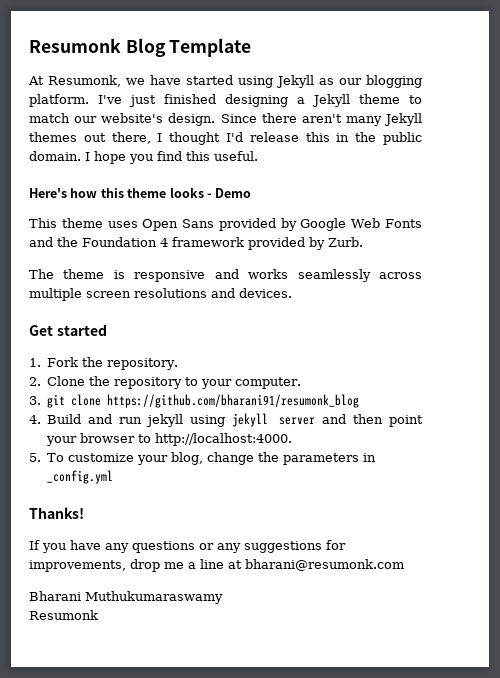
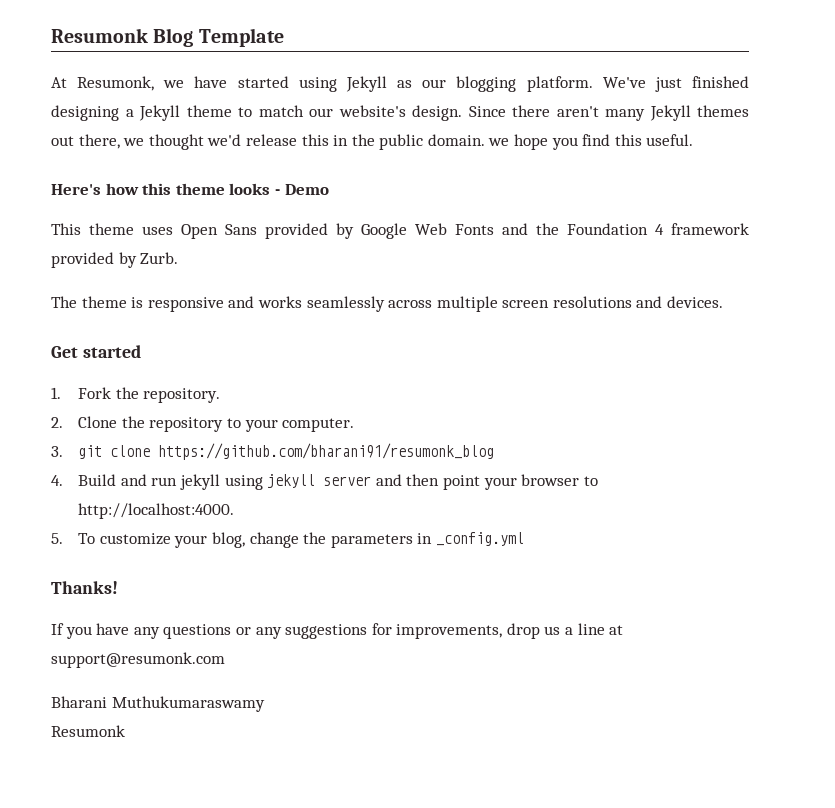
[98,95,122,104] I've -> [602,77,646,88] We've
[157,132,244,145] I thought I'd -> [123,134,242,150] we thought we'd
[85,152,90,161] I -> [488,138,510,146] we
[164,562,184,569] me -> [544,626,561,635] us
[245,559,404,571] bharani@resumonk.com -> [51,652,225,668] support@resumonk.com

